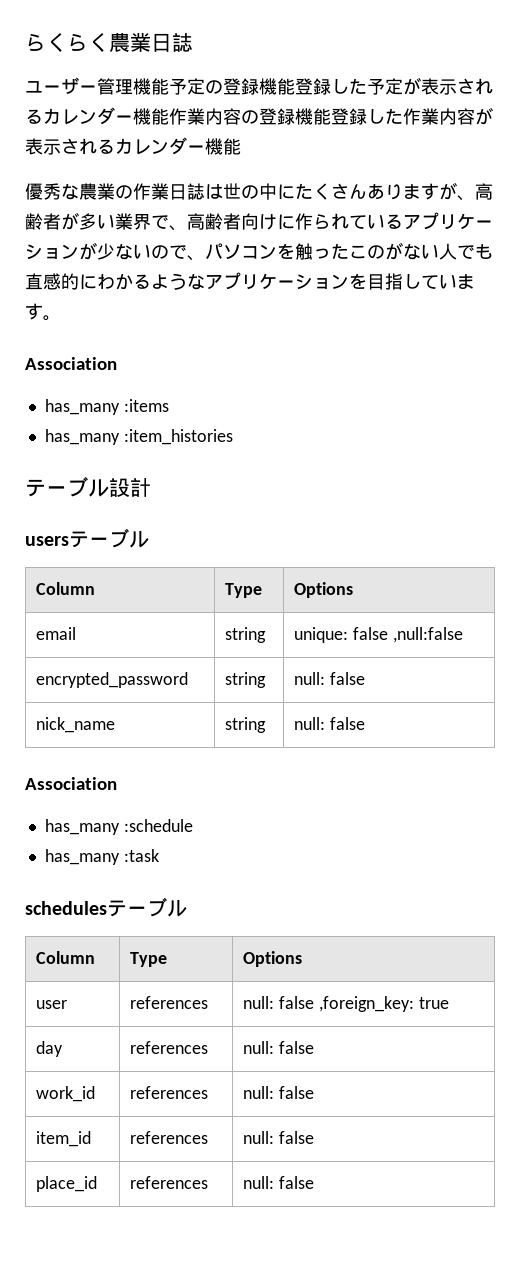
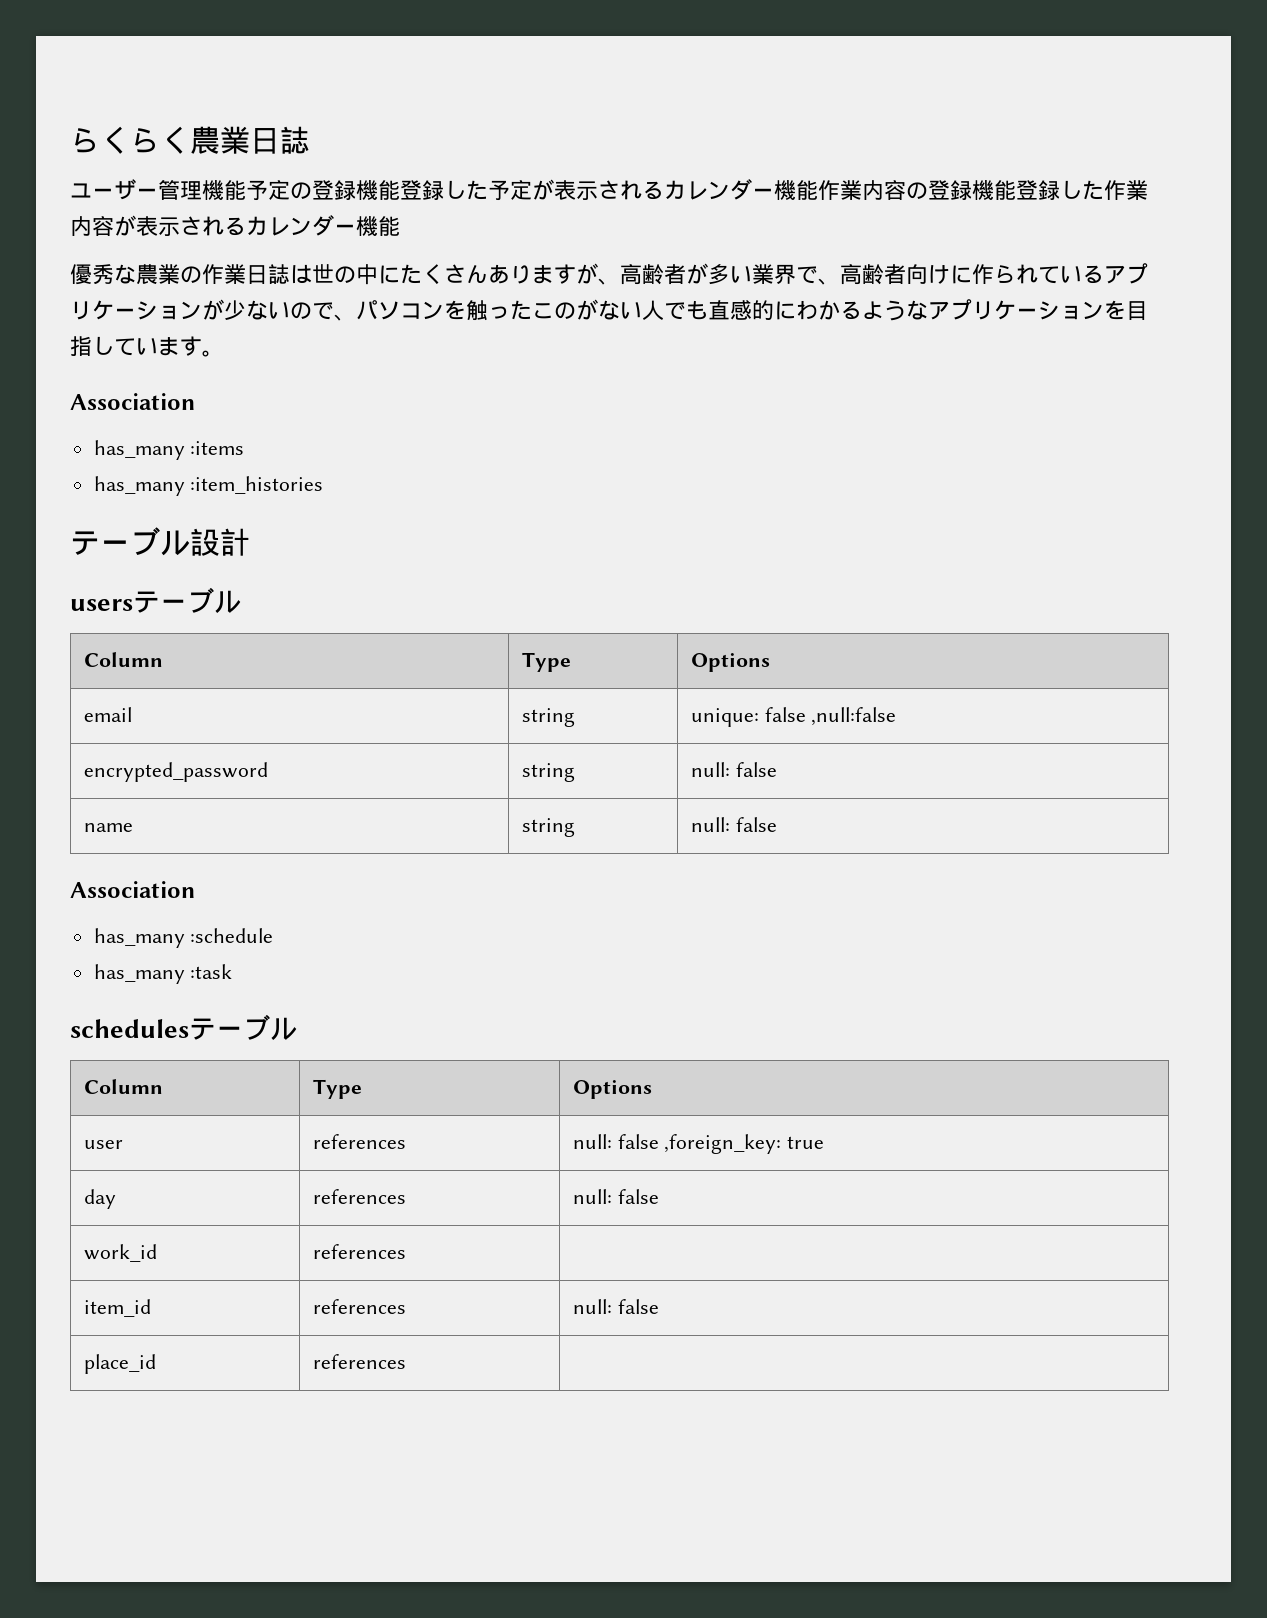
[36,717,116,733] nick_name -> [83,823,133,832] name
[243,1086,315,1099] null: false -> (406, 1251) none
[243,1176,315,1189] null: false -> (406, 1361) none

